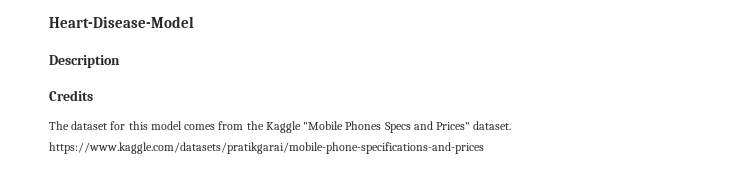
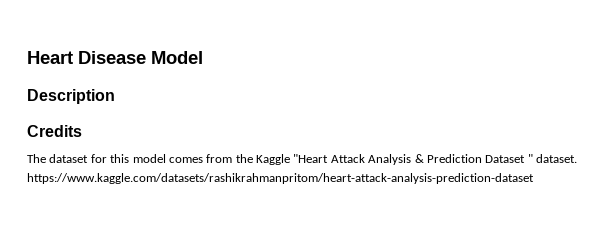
[49,16,194,28] Heart-Disease-Model -> [27,51,203,64] Heart Disease Model
[303,121,471,133] "Mobile Phones Specs and Prices" -> [293,154,533,165] "Heart Attack Analysis & Prediction Dataset "
[49,142,484,154] https://www.kaggle.com/datasets/pratikgarai/mobile-phone-specifications-and-prices -> [27,173,534,184] https://www.kaggle.com/datasets/rashikrahmanpritom/heart-attack-analysis-prediction-dataset

